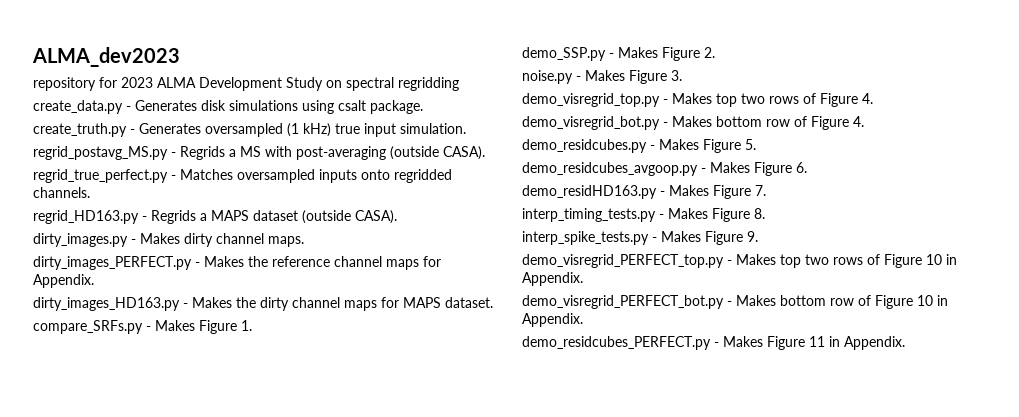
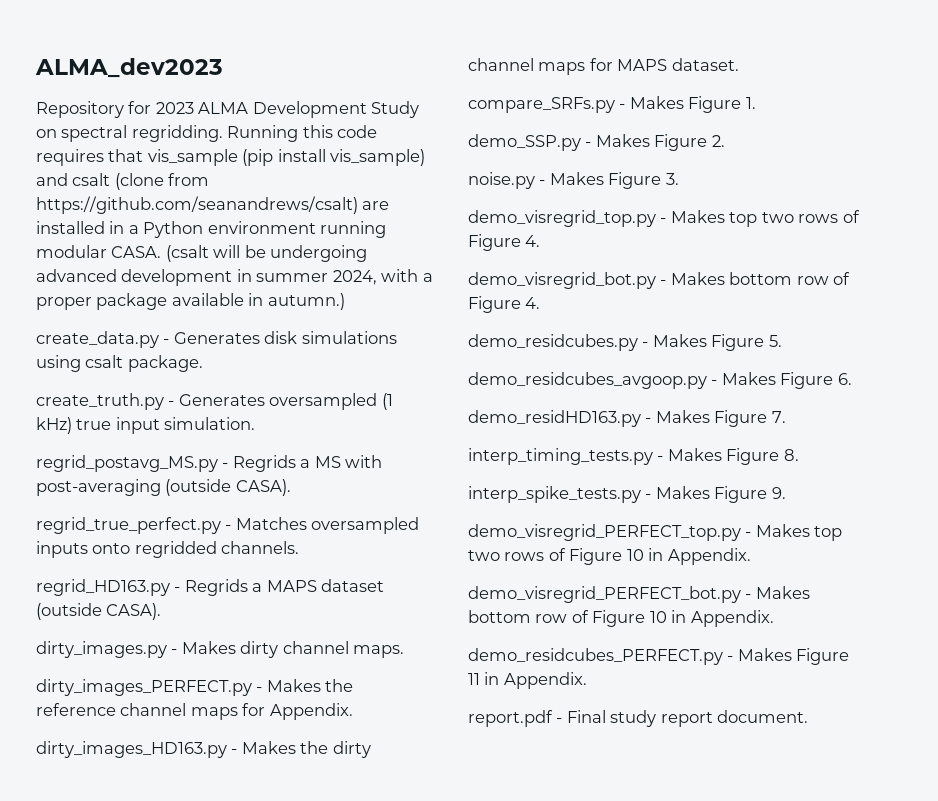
[33,77,96,91] repository -> [36,101,124,118] Repository
[398,77,459,91] regridding -> [131,125,378,142] [36,149,426,166] [36,173,210,190] [36,196,390,214] [36,221,387,238] [36,245,368,262] [36,269,433,286] [36,293,345,310] regridding. Running this code requires that vis_sample (pip install vis_sample) and csalt (clone from https://github.com/seanandrews/csalt) are installed in a Python environment running modular CASA. (csalt will be undergoing advanced development in summer 2024, with a proper package available in autumn.)
(905, 343) none -> [468,710,809,727] // report.pdf - Final study report document.

